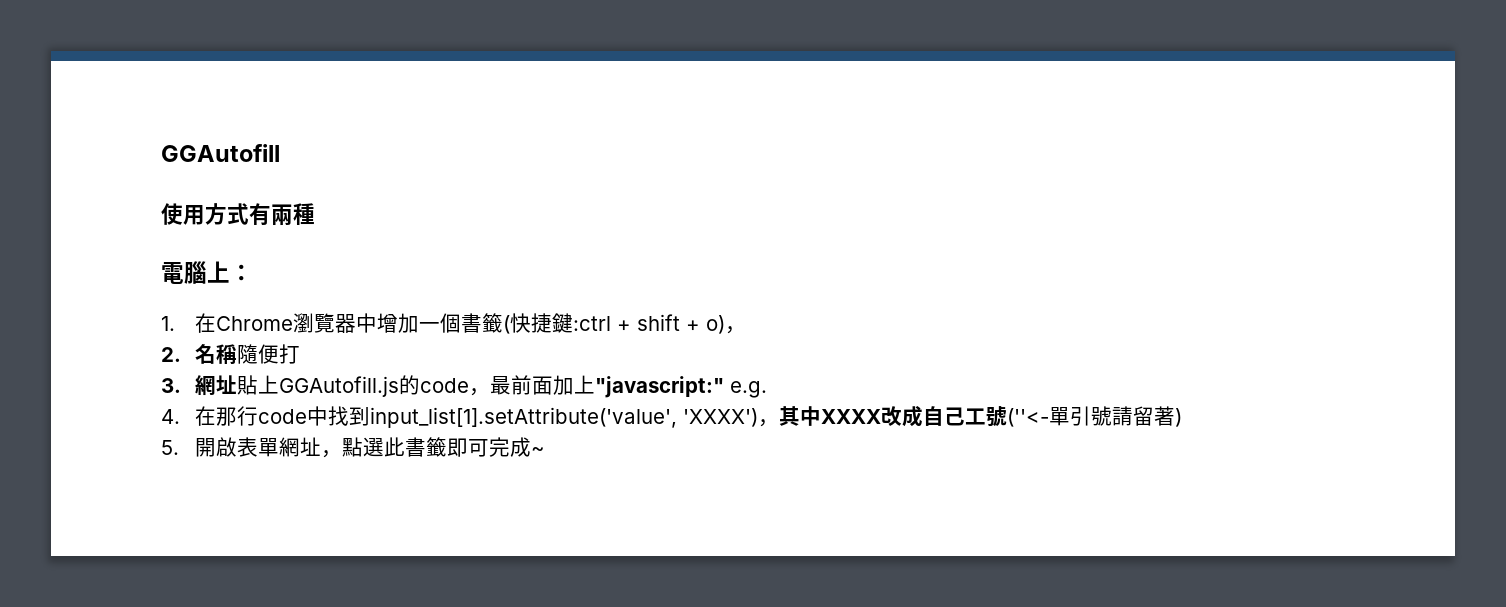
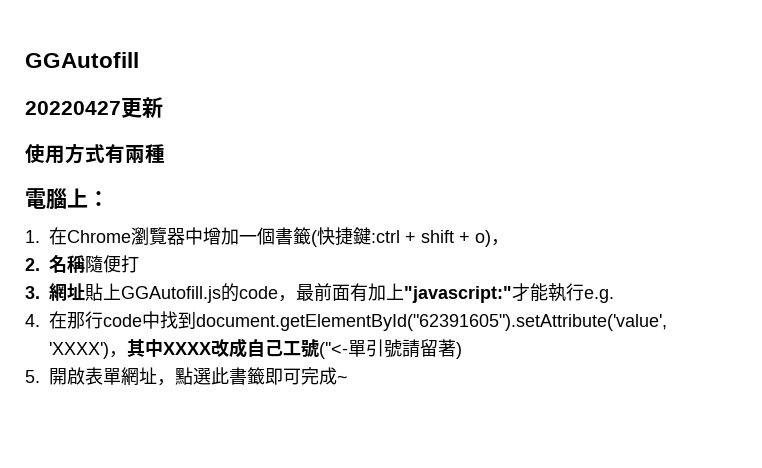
(280, 153) none -> [25,97,163,118] // 20220427更新
(553, 385) none -> [350,283,368,302] 有
(724, 387) none -> [512,283,584,302] 才能執行
[369,407,677,428] input_list[1].setAttribute('value', -> [196,314,667,331] document.getElementById("62391605").setAttribute('value',

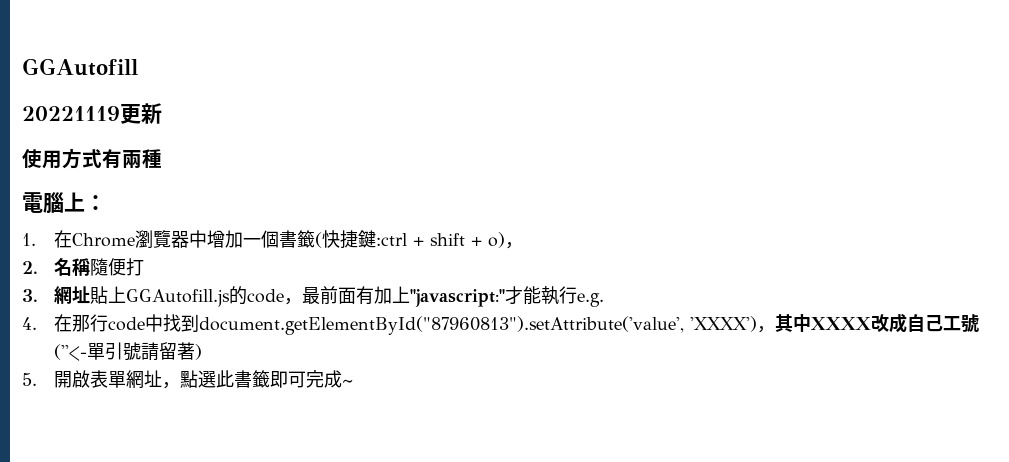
[25,101,121,115] 20220427 -> [22,106,120,121] 20221119
[196,314,667,331] document.getElementById("62391605").setAttribute('value', -> [198,316,684,335] document.getElementById("87960813").setAttribute('value',

